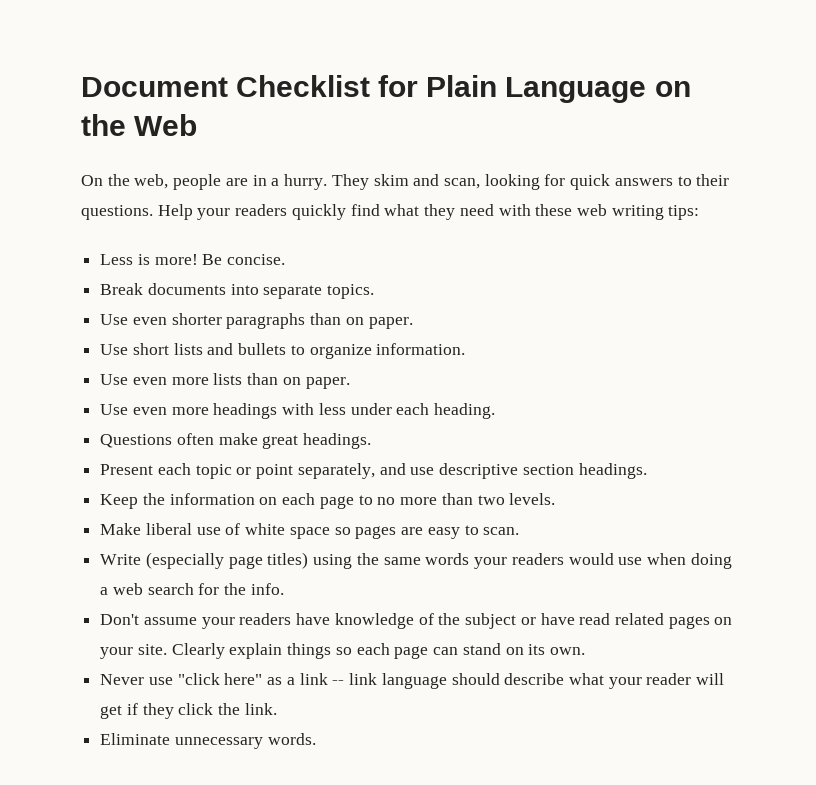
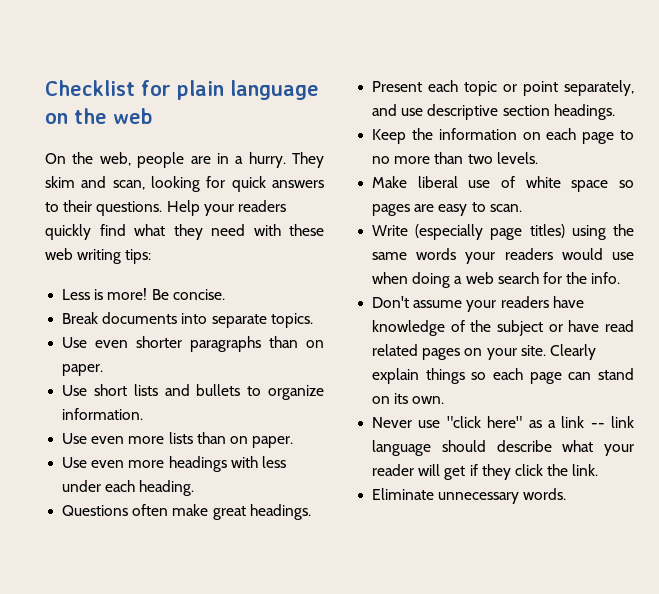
[81,77,228,97] Document -> (45, 88) none
[426,75,647,103] Plain Language -> [177,80,319,100] plain language
[134,114,198,136] Web -> [113,108,153,124] web

